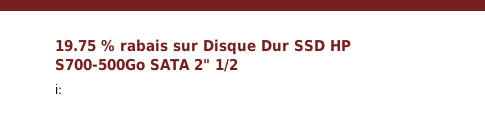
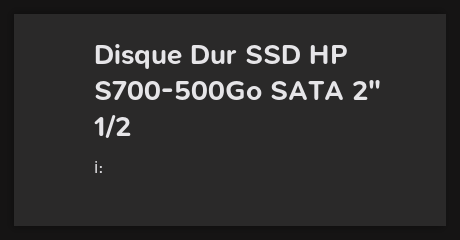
[55,39,198,52] 19.75 % rabais sur -> (94, 56) none

